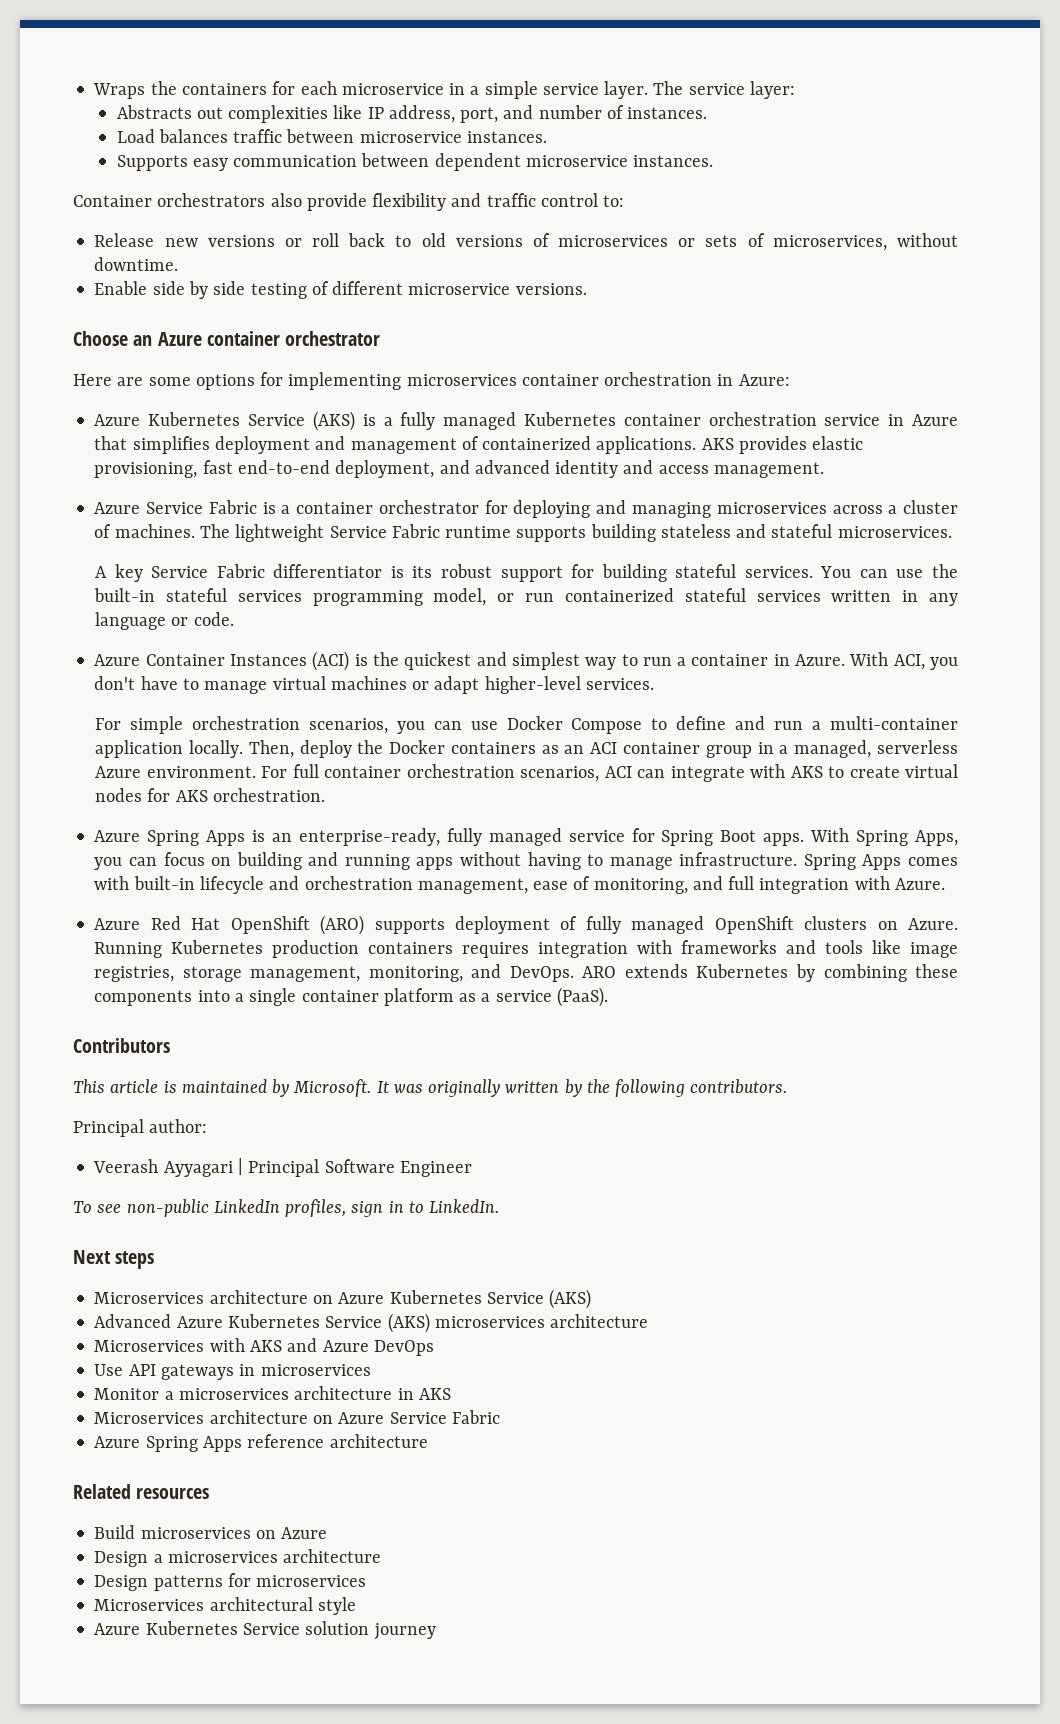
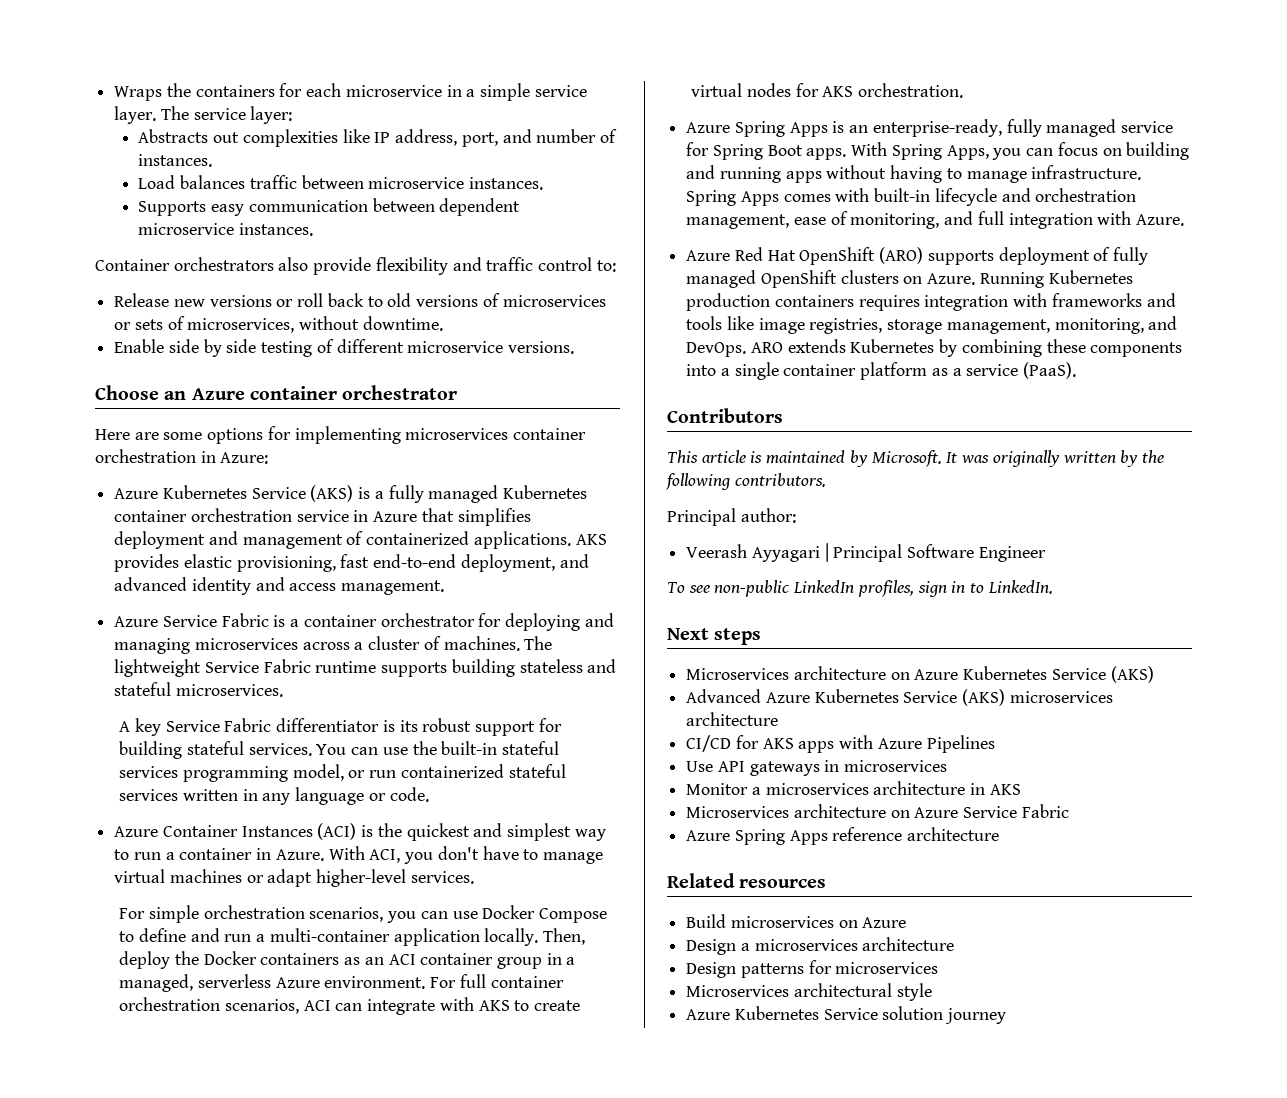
[94,1338,434,1356] Microservices with AKS and Azure DevOps -> [686,735,995,753] CI/CD for AKS apps with Azure Pipelines

